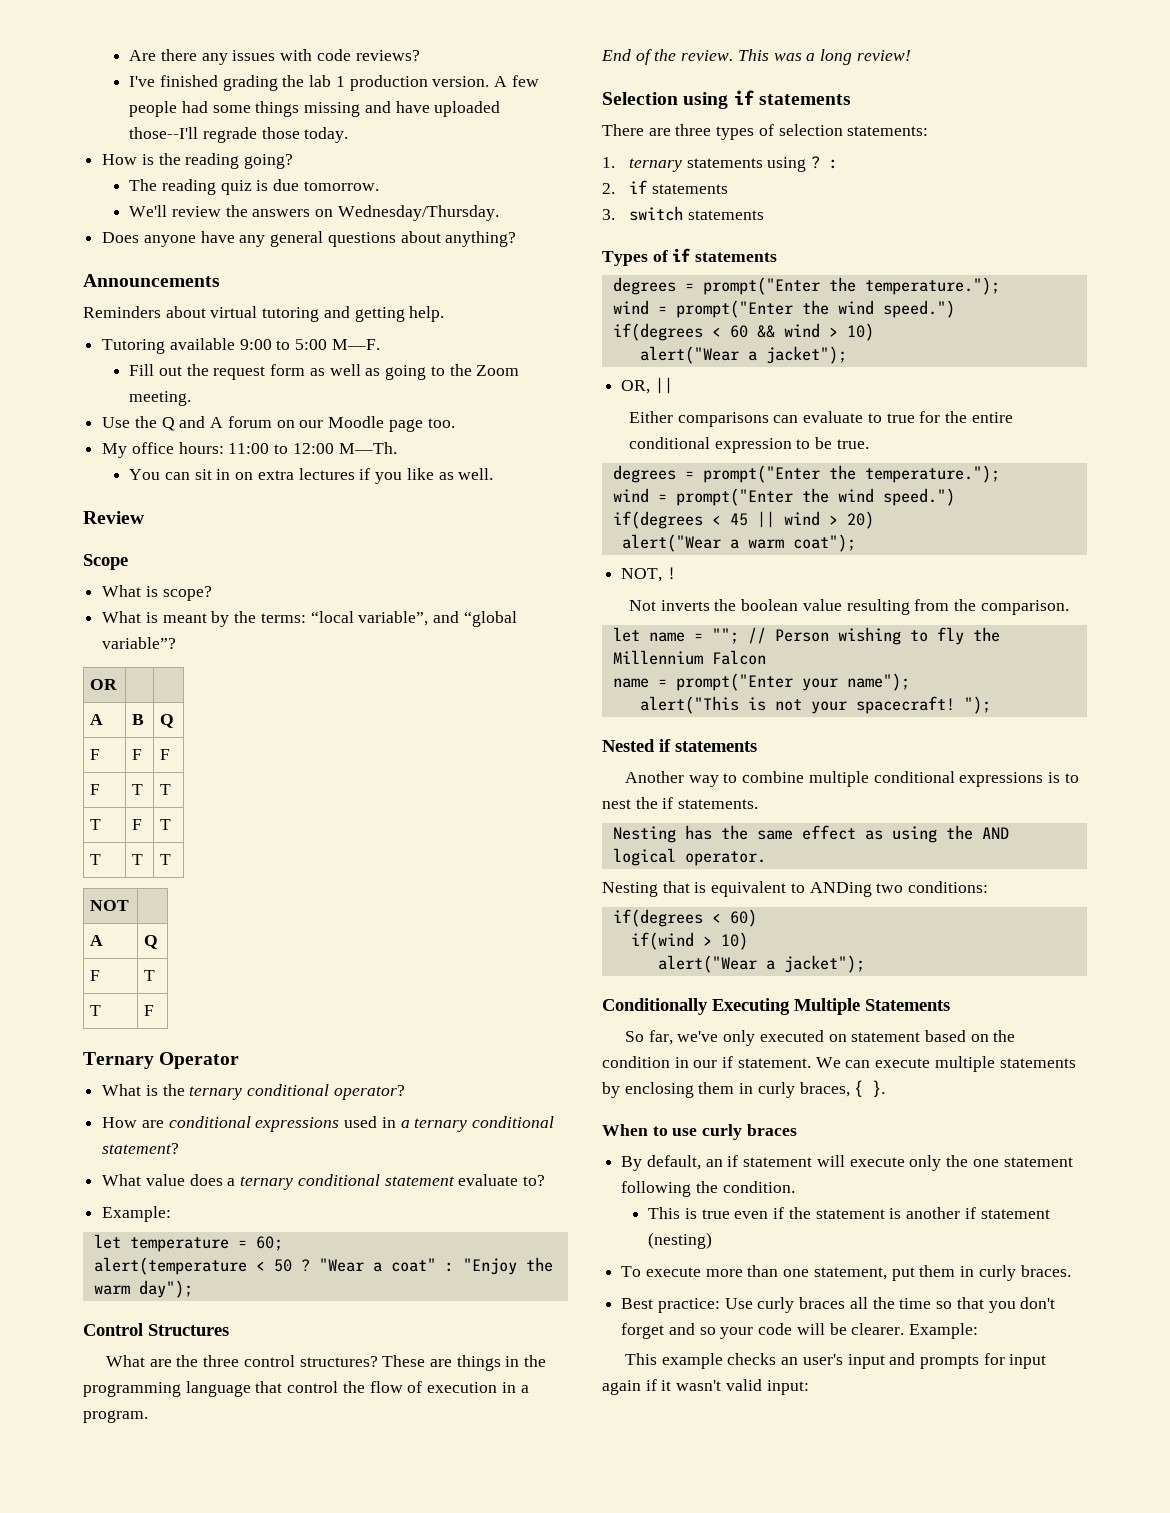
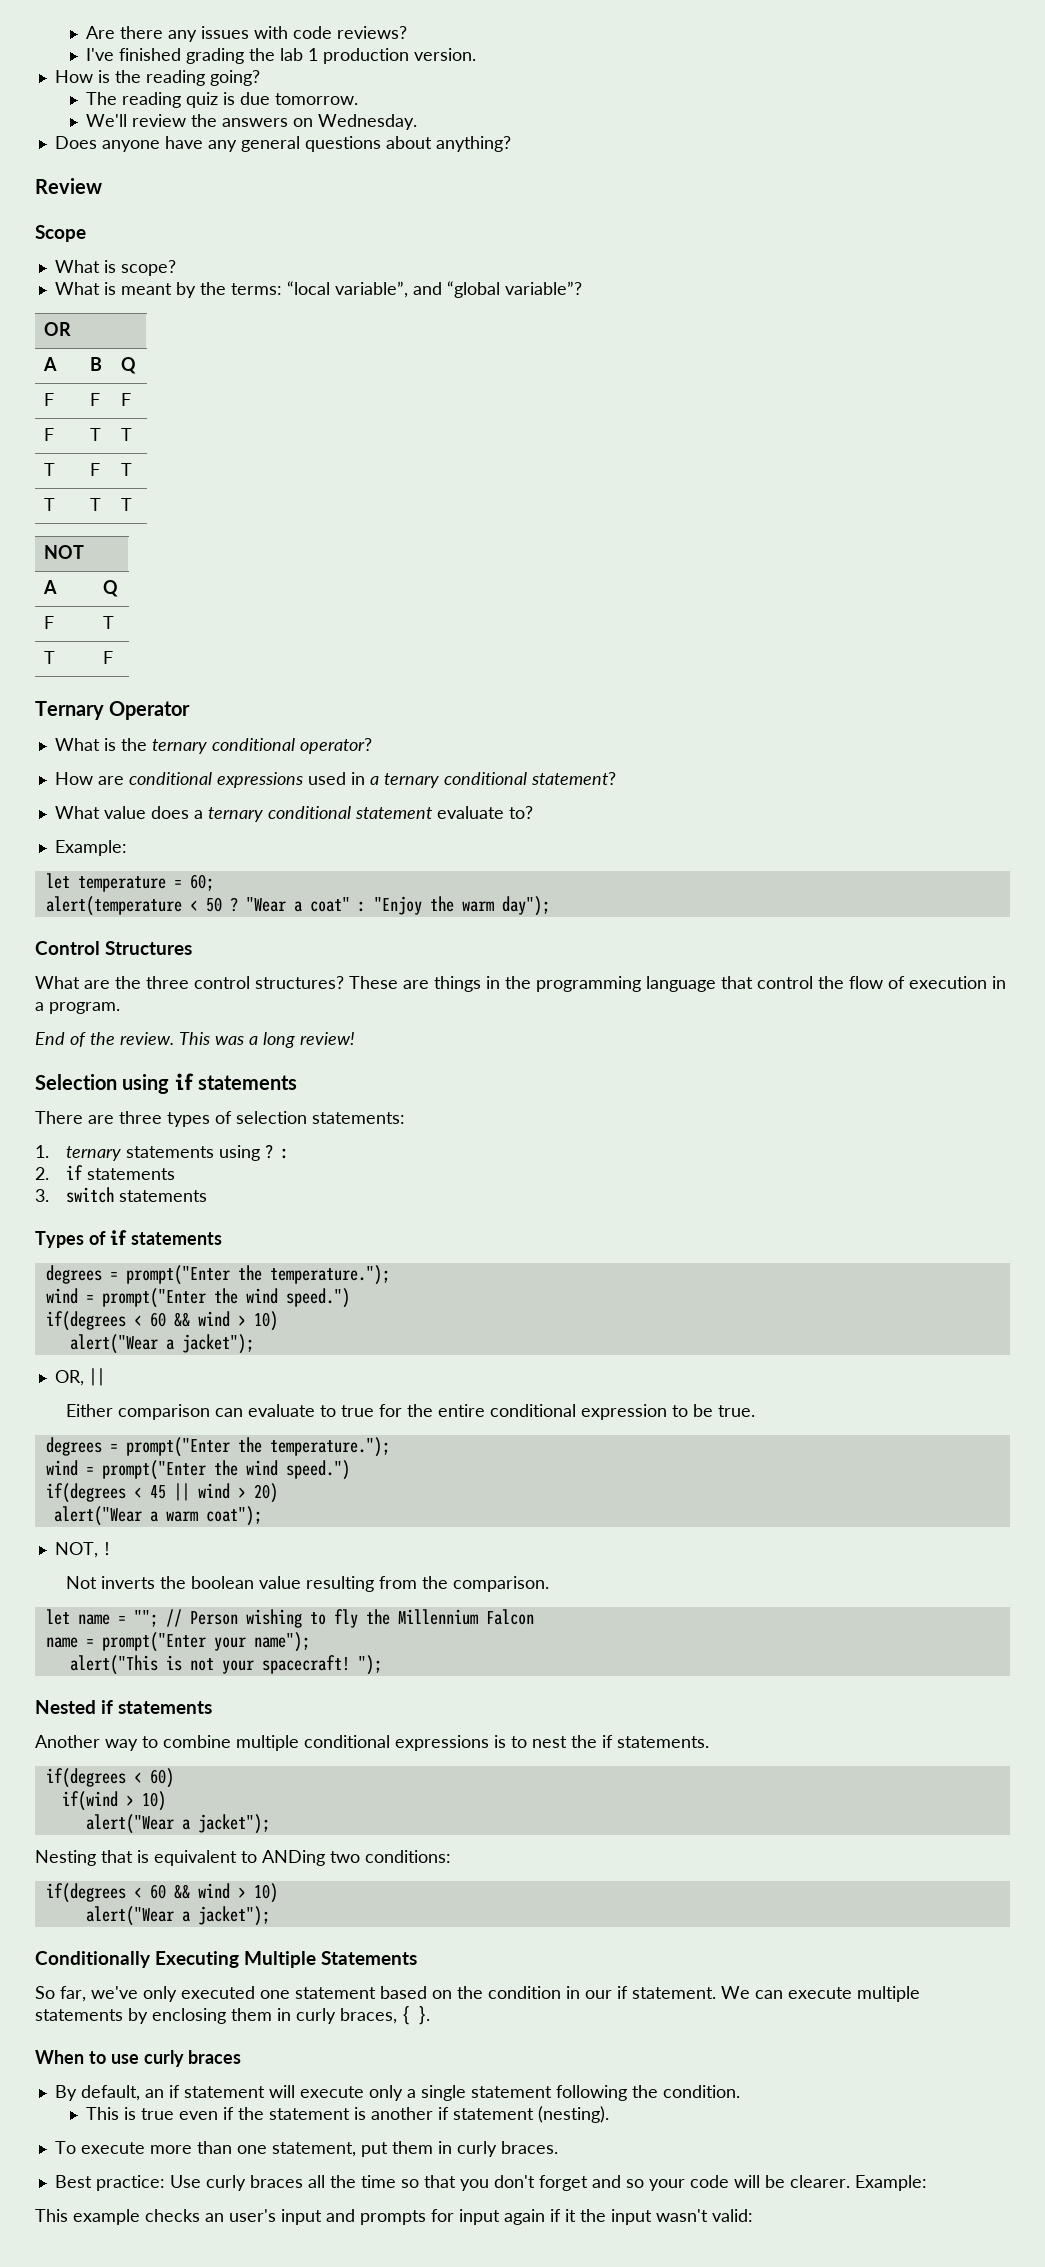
[494,75,539,87] [129,101,501,117] [129,127,349,143] A few people had some things missing and have uploaded those--I'll regrade those today. -> (477, 54) none
[337,205,499,221] Wednesday/Thursday. -> [318,114,418,130] Wednesday.
[83,274,220,287] [83,306,445,322] [102,338,380,354] [129,364,520,380] [129,391,192,406] [102,416,455,432] [102,442,397,458] [129,468,494,484] // Announcements // Reminders about virtual tutoring and getting help. // Tutoring available 9:00 to 5:00 M—F. // Fill out the request form as well as going to the Zoom meeting. // Use the Q and A forum on our Moodle page too. // My office hours: 11:00 to 12:00 M—Th. // You can sit in on extra lectures if you like as well. -> (511, 144) none
[677,412,769,427] comparisons -> [118,1404,211,1420] comparison
[612,825,1009,843] [612,848,766,866] Nesting has the same effect as using the AND logical operator. -> [45,1768,174,1788] [61,1791,166,1811] [85,1814,270,1834] if(degrees < 60) // if(wind > 10) // alert("Wear a jacket");
[729,909,757,927] [630,932,694,950] 60) // if(wind -> [149,1883,230,1899] 60 && wind
[828,1034,847,1042] on -> [260,1990,290,1999] one
[946,1155,999,1167] the one -> [406,2085,466,2101] a single
[648,1232,713,1249] (nesting) -> [538,2106,610,2123] (nesting).
[676,1379,809,1395] wasn't valid input: -> [580,2209,753,2225] the input wasn't valid:

